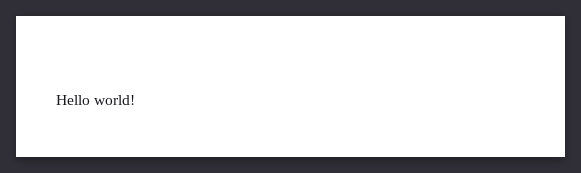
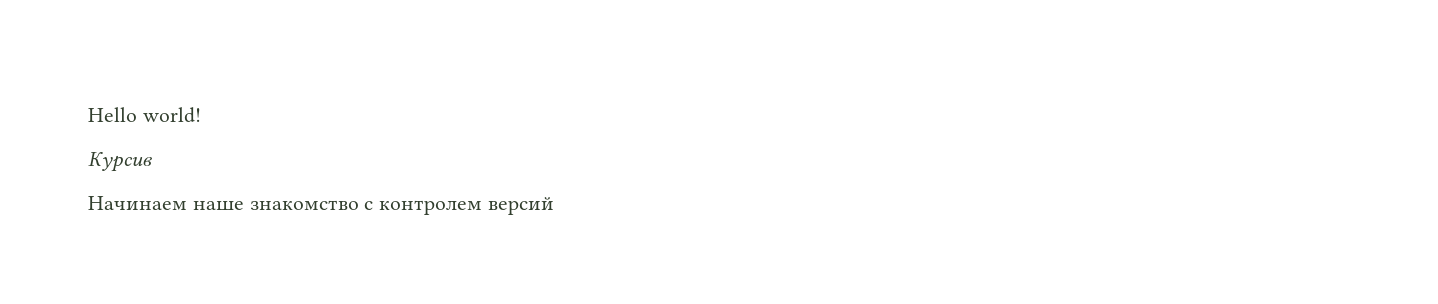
(136, 100) none -> [88,152,152,172] [88,196,555,215] // Курсив // Начинаем наше знакомство с контролем версий

